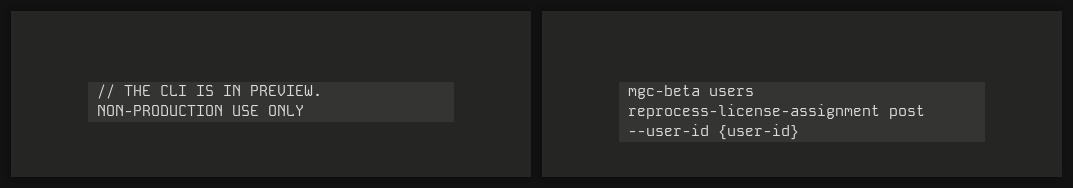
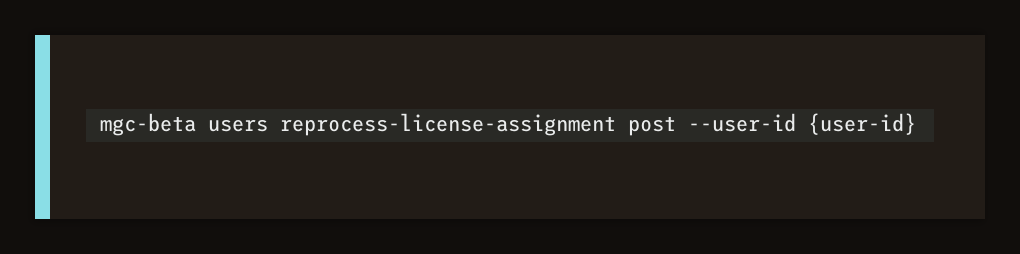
[96,84,322,99] [96,105,304,116] // THE CLI IS IN PREVIEW. NON-PRODUCTION USE ONLY // -> (99, 124) none

